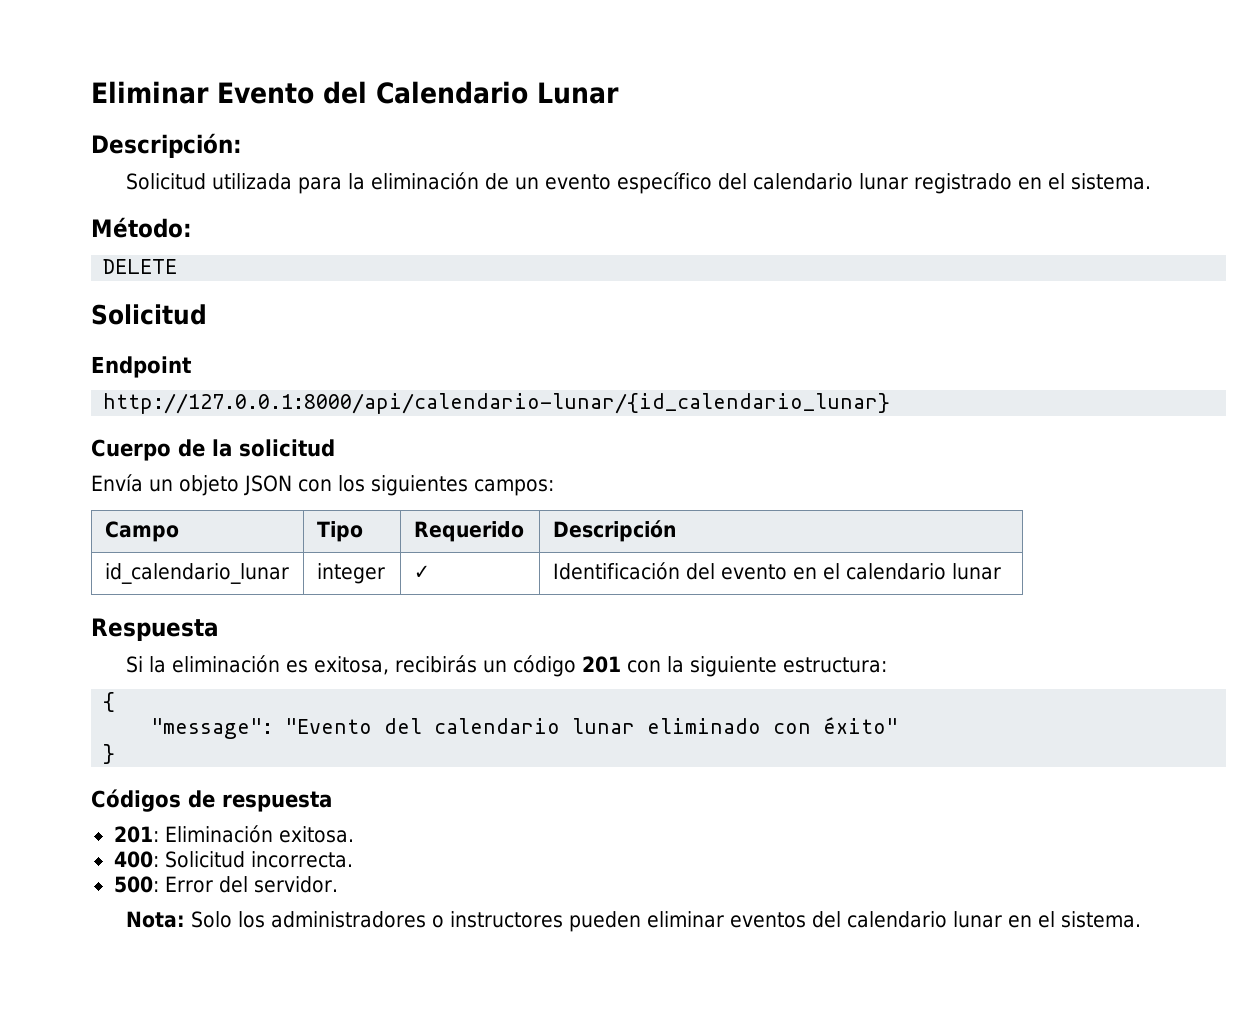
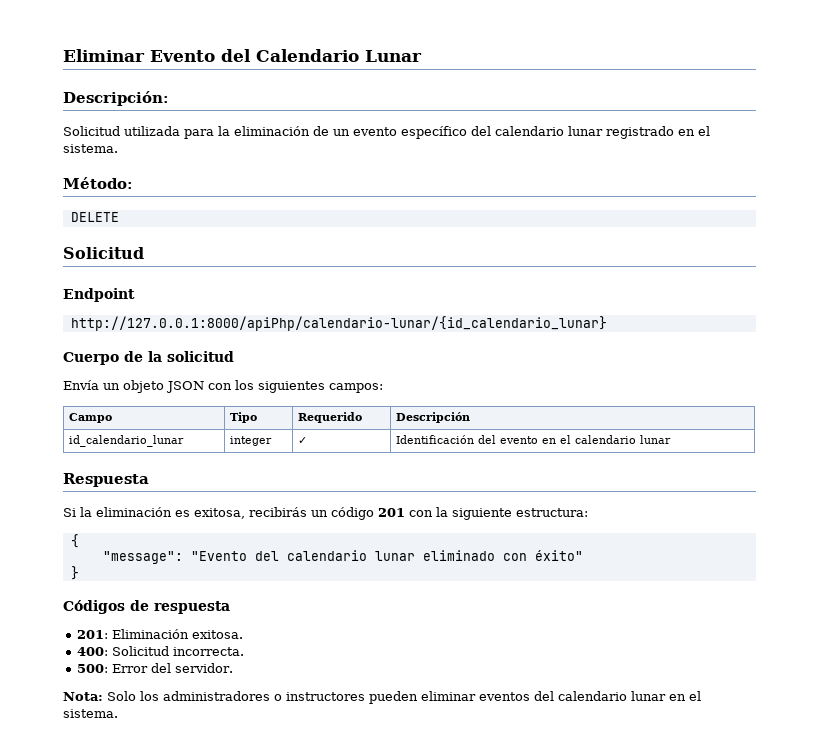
[103,393,891,414] http://127.0.0.1:8000/api/calendario-lunar/{id_calendario_lunar} -> [70,316,607,331] http://127.0.0.1:8000/apiPhp/calendario-lunar/{id_calendario_lunar}

